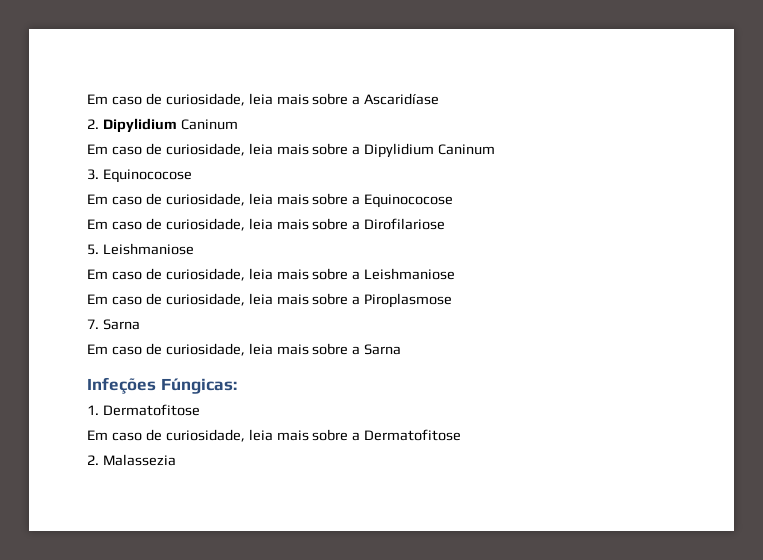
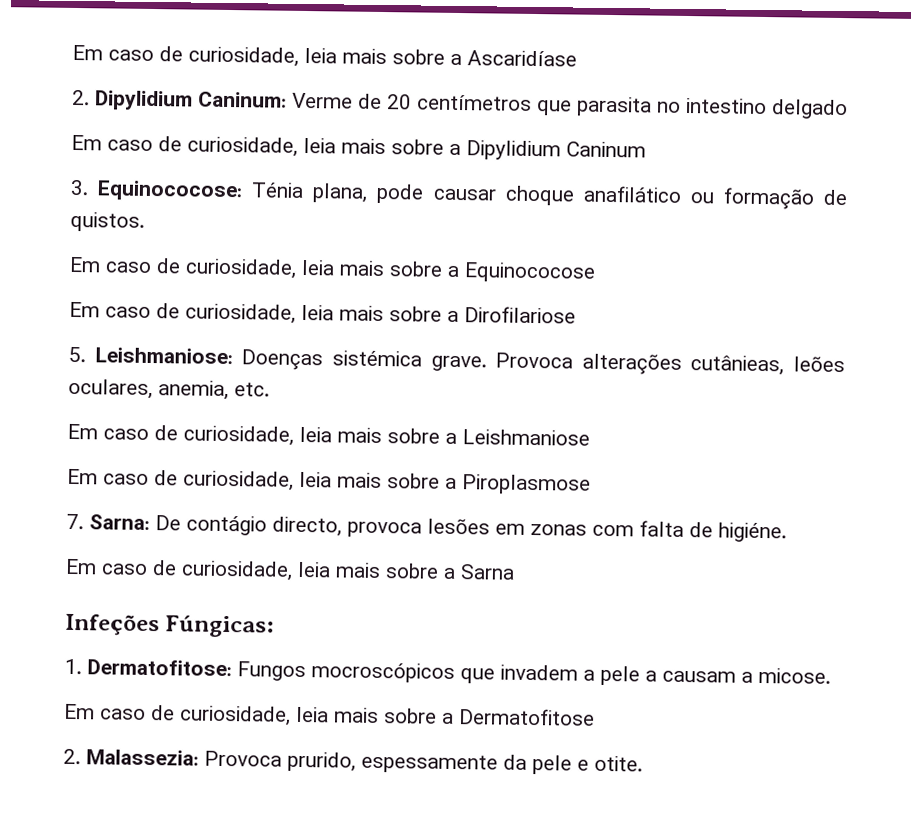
[180,119,238,130] Caninum -> [198,91,848,120] Caninum: Verme de 20 centímetros que parasita no intestino delgado
[102,169,192,183] Equinococose -> [97,180,849,210] [70,211,145,232] Equinococose: Ténia plana, pode causar choque anafilático ou formação de quistos.
[102,243,194,255] Leishmaniose -> [94,347,845,376] [68,378,270,401] Leishmaniose: Doenças sistémica grave. Provoca alterações cutânieas, leões oculares, anemia, etc.
[102,319,140,330] Sarna -> [89,514,787,543] Sarna: De contágio directo, provoca lesões em zonas com falta de higiéne.
[102,404,200,416] Dermatofitose -> [87,659,831,686] Dermatofitose: Fungos mocroscópicos que invadem a pele a causam a micose.
[102,454,176,466] Malassezia -> [86,749,643,775] Malassezia: Provoca prurido, espessamente da pele e otite.

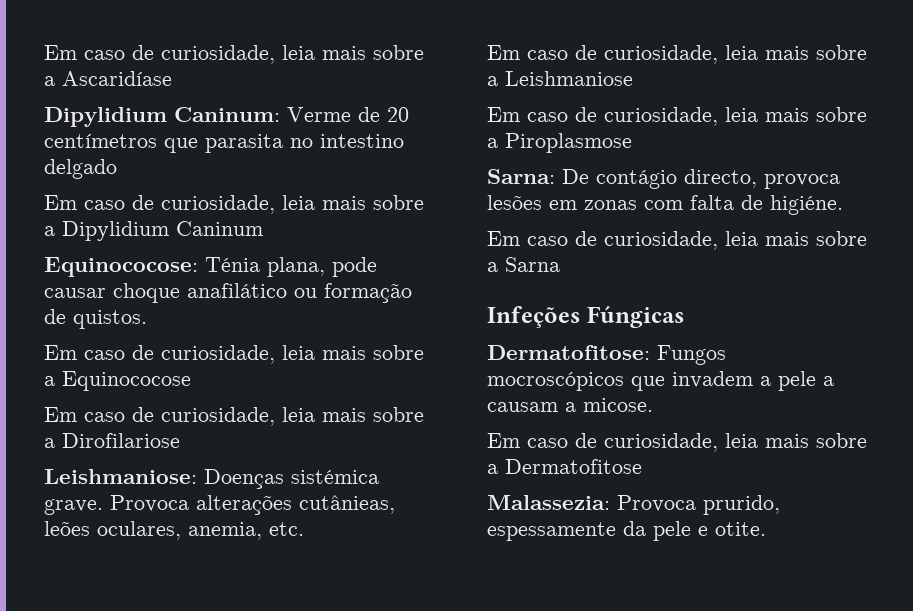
[72,89,90,106] 2. -> (172, 78) none
[70,179,89,196] 3. -> (263, 228) none
[68,346,86,363] 5. -> (180, 440) none
[66,513,84,530] 7. -> (632, 143) none
[165,615,275,638] [64,658,82,675] Fúngicas: // 1. -> [586,306,684,328] Fúngicas //
[63,748,81,765] 2. -> (642, 466) none

